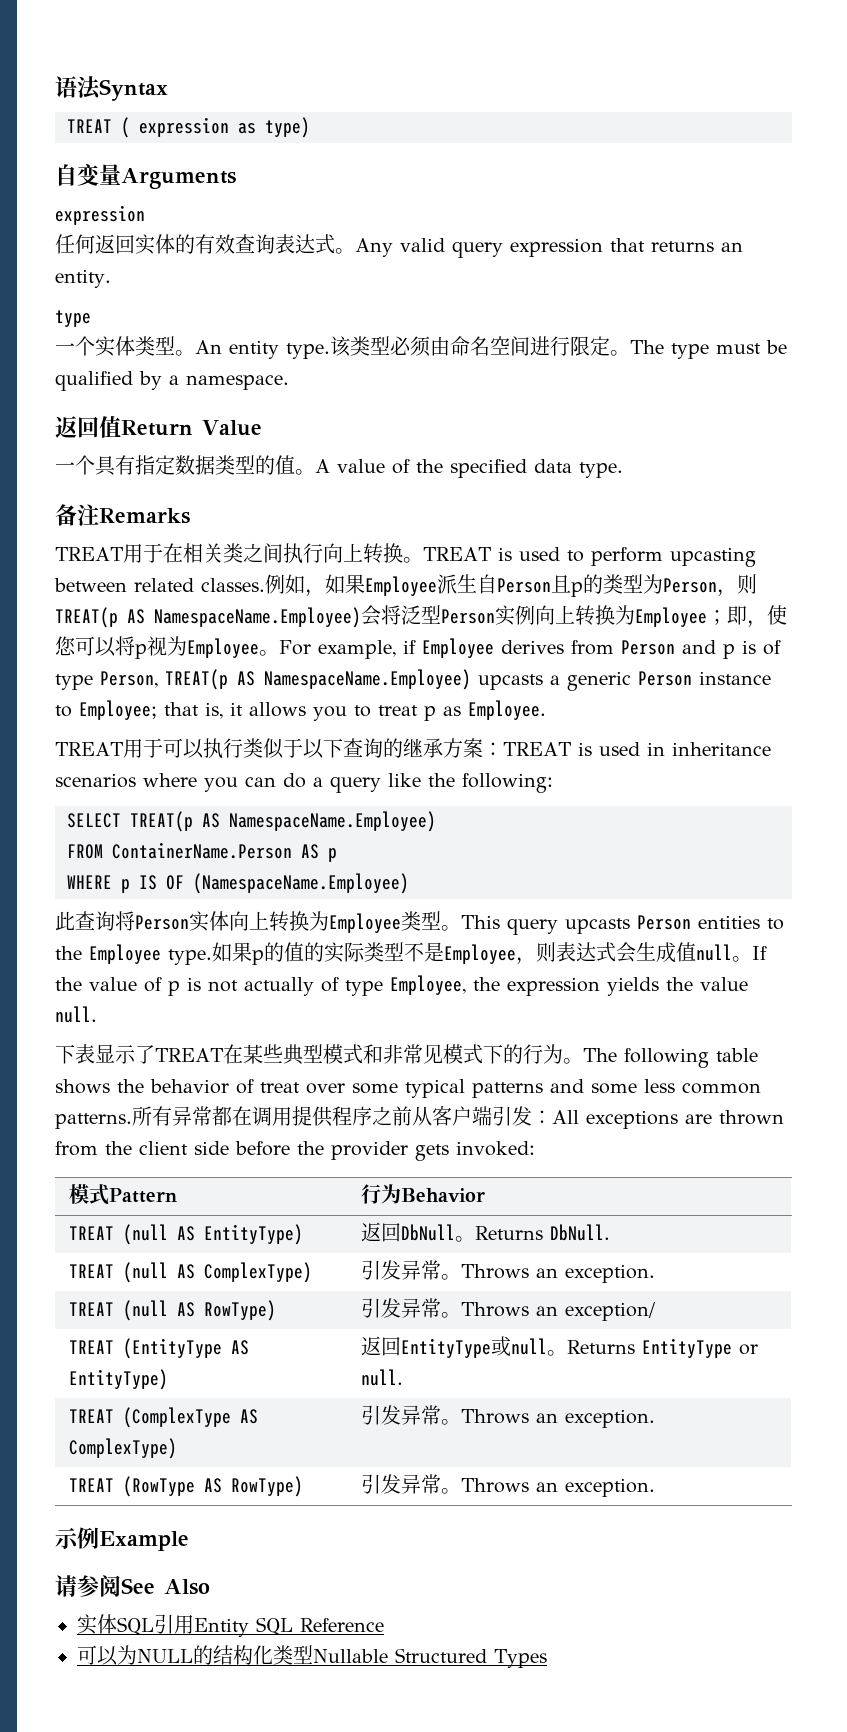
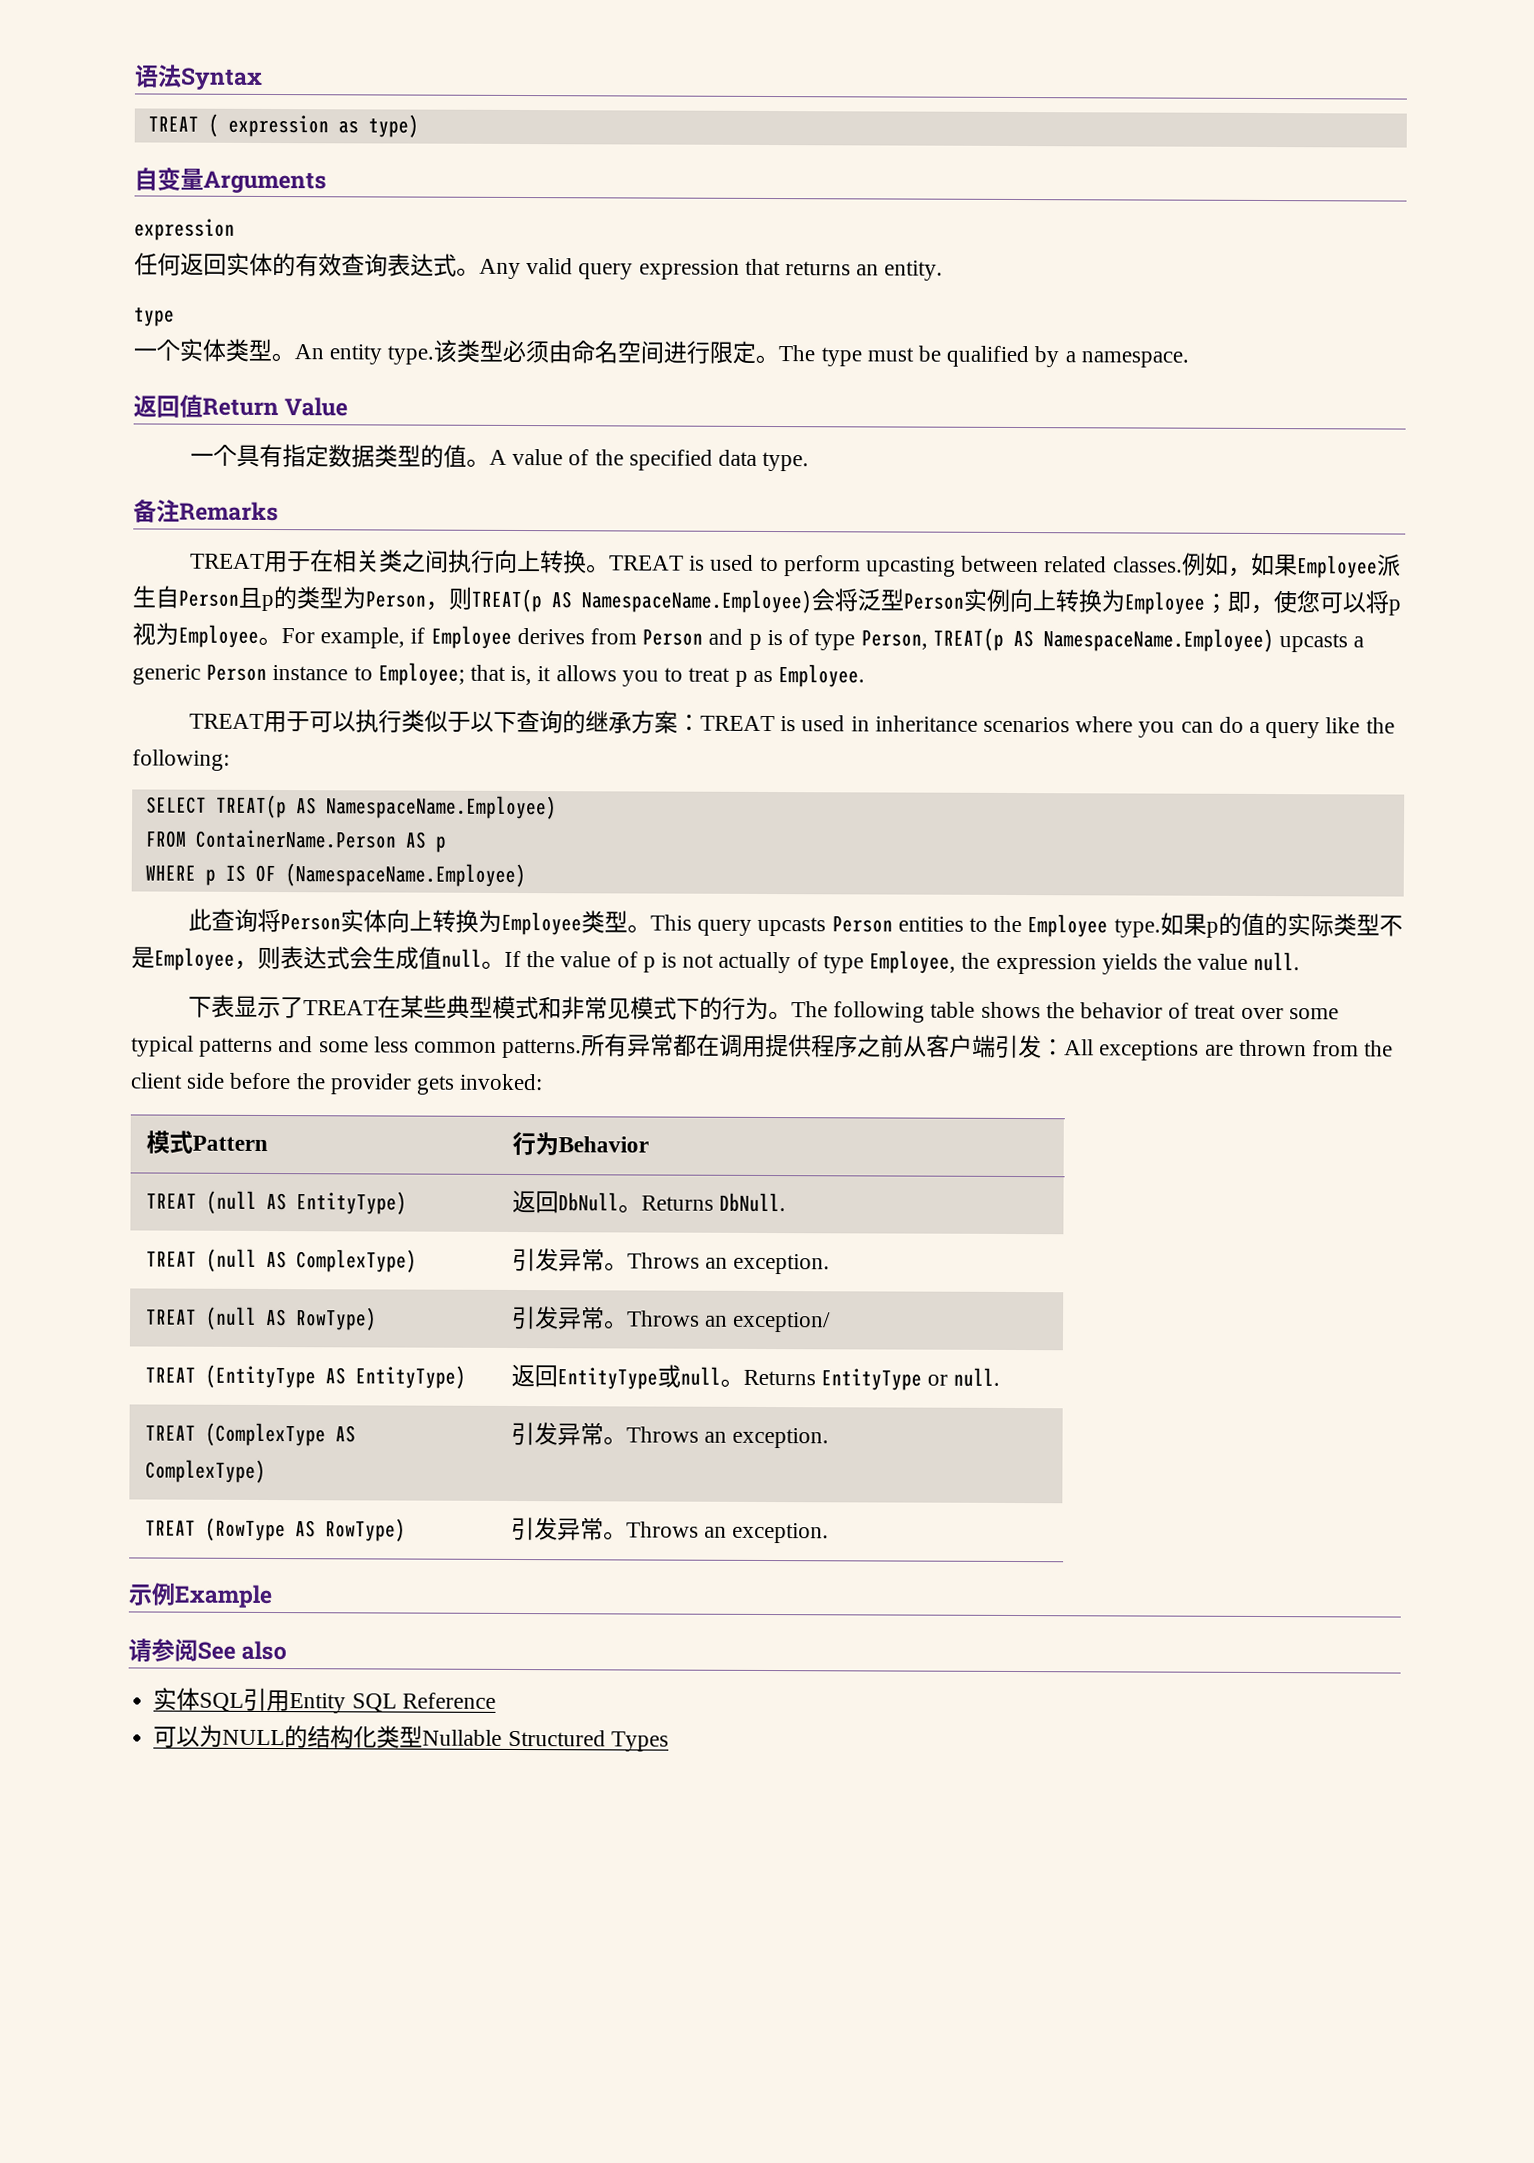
[164,1579,210,1595] Also -> [241,1640,288,1661] also

